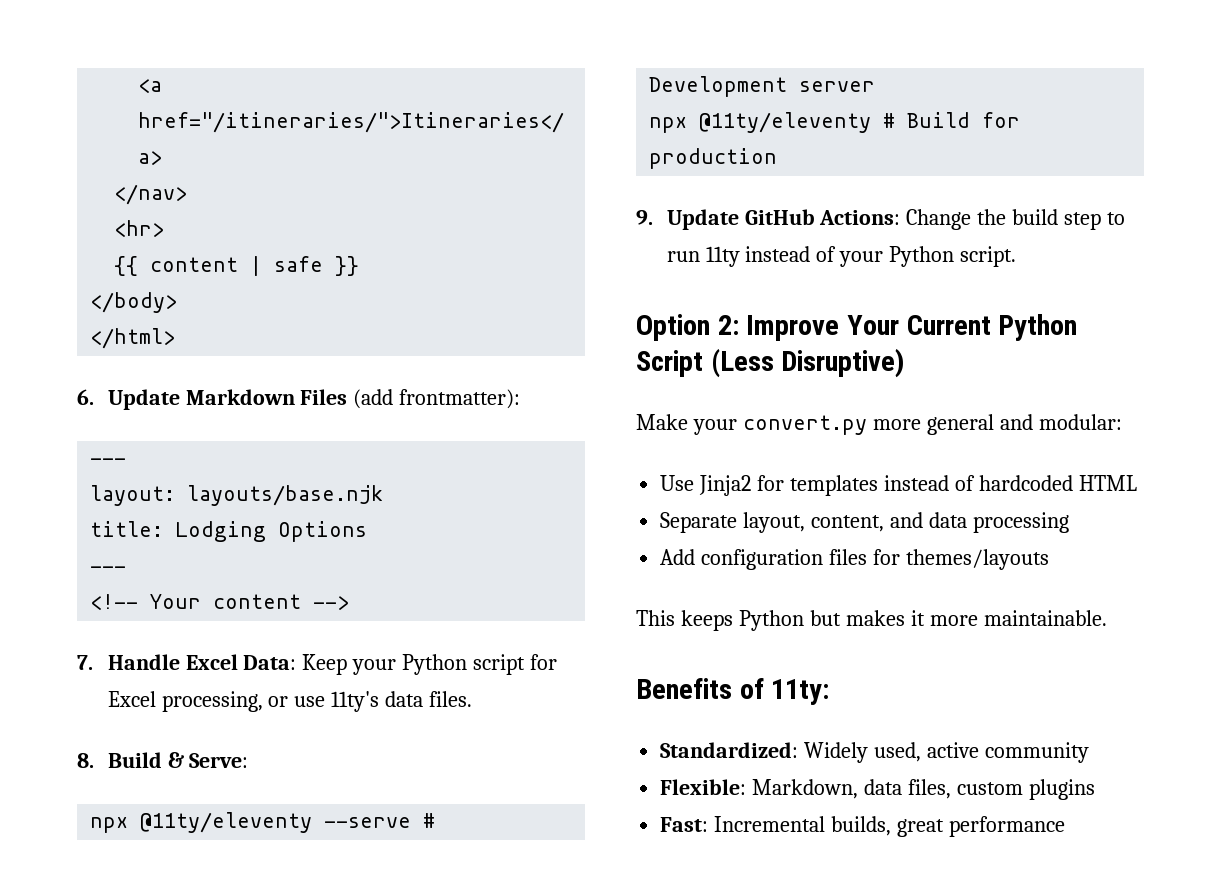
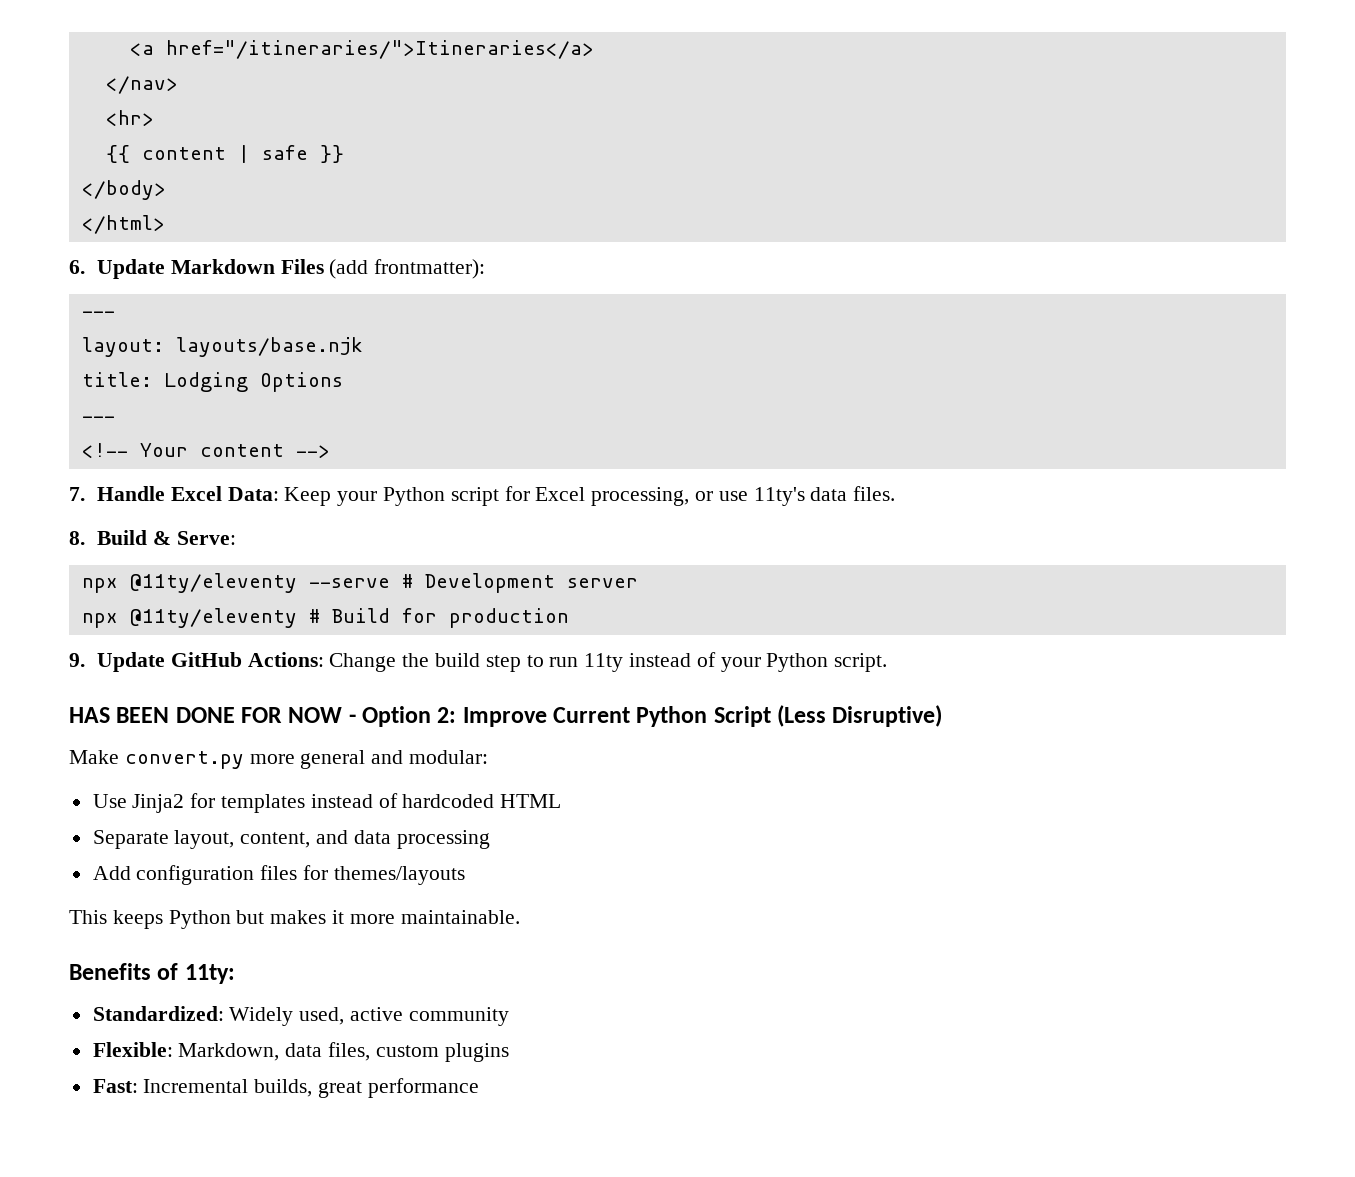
(1017, 256) none -> [69,707,356,723] HAS BEEN DONE FOR NOW -
[847,315,900,335] Your -> (547, 717) none
[692,419,737,435] your -> (119, 757) none

